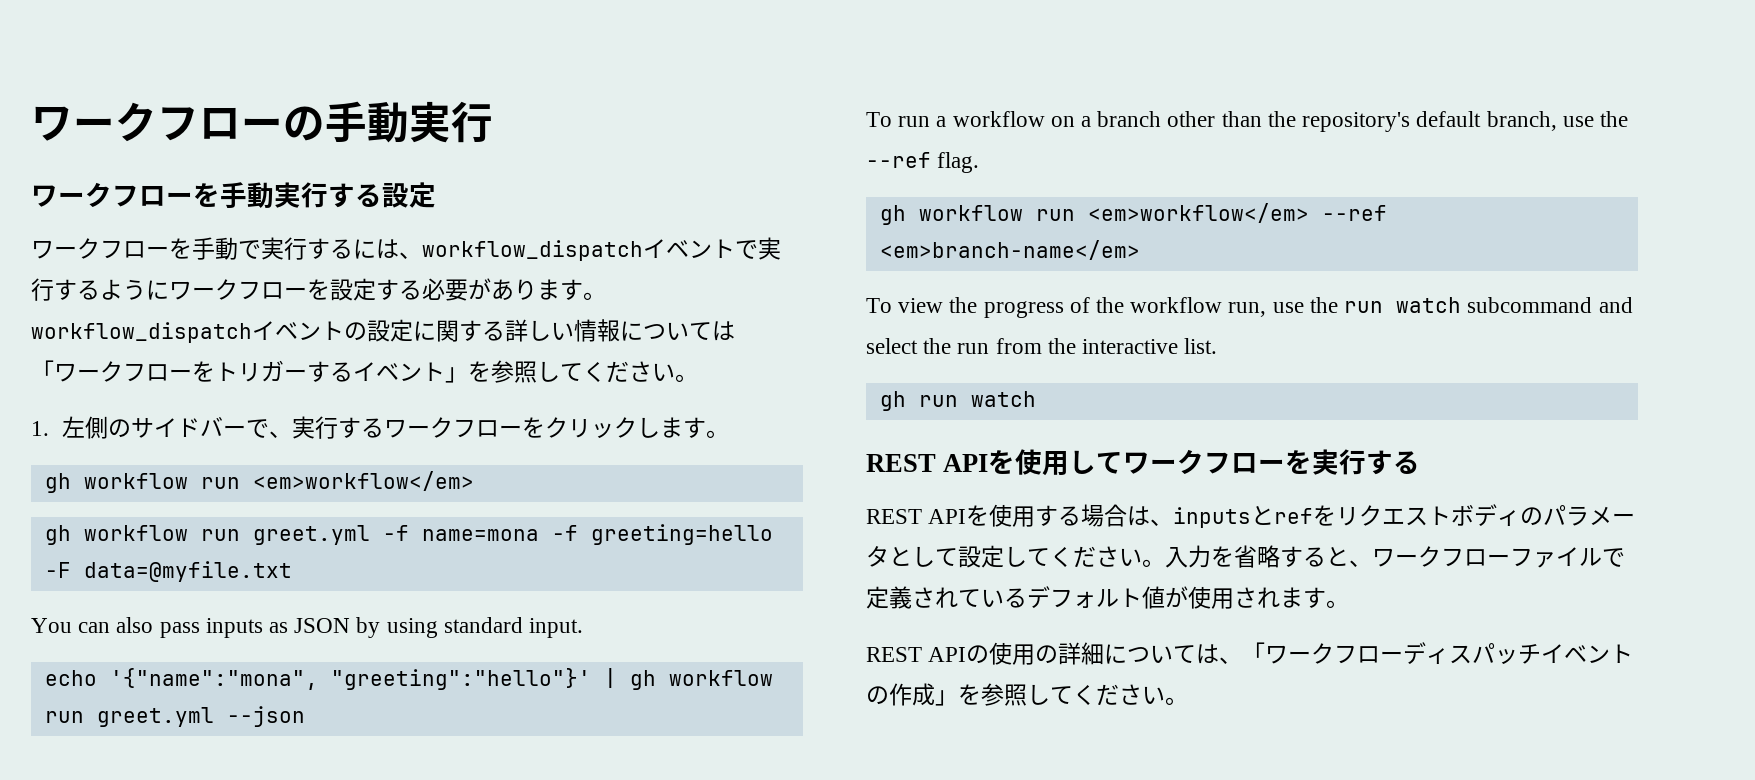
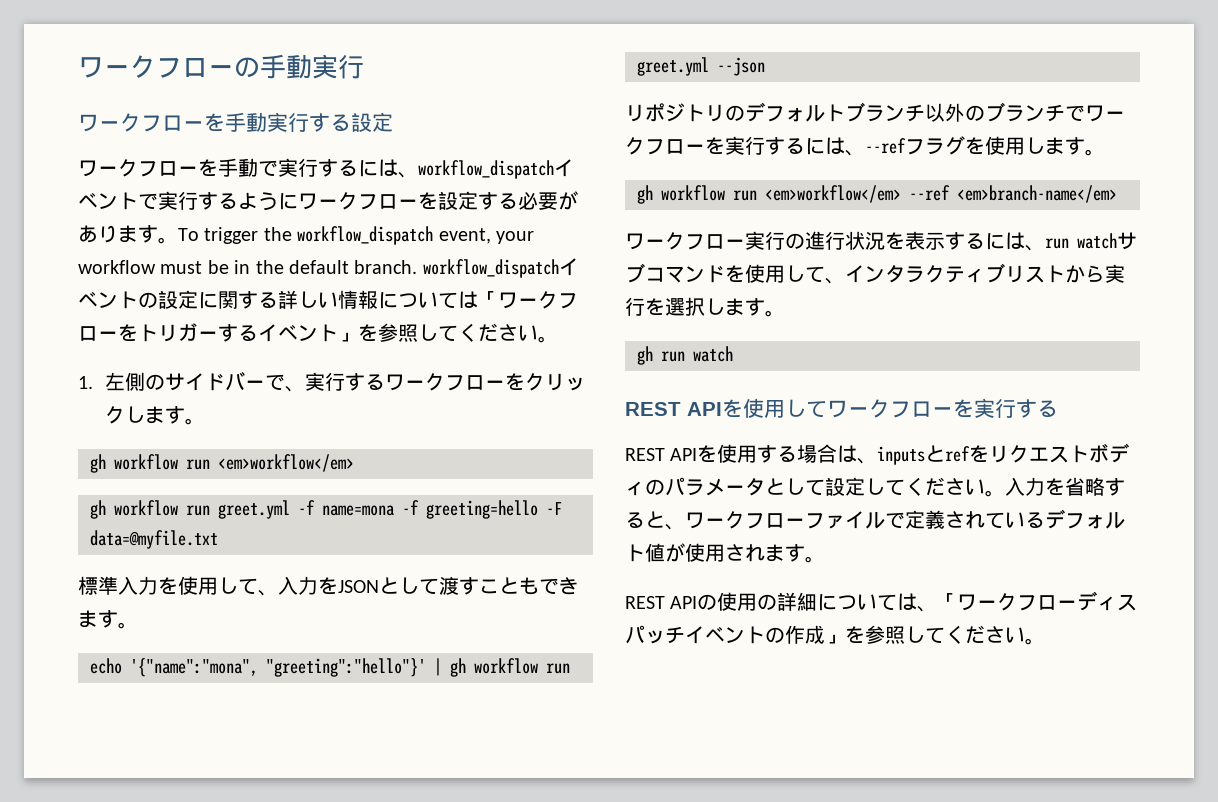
(606, 296) none -> [178,226,534,245] [78,260,418,274] To trigger the workflow_dispatch event, your workflow must be in the default branch.
[31,617,584,638] You can also pass inputs as JSON by using standard input. -> [78,576,579,596] [78,610,138,629] 標準入力を使用して、入力をJSONとして渡すこともできます。
[866,111,1628,132] [866,152,980,173] To run a workflow on a branch other than the repository's default branch, use the --ref flag. -> [625,102,1125,122] [625,136,1105,156] リポジトリのデフォルトブランチ以外のブランチでワークフローを実行するには、--refフラグを使用します。
[866,297,1633,318] [866,338,1218,354] To view the progress of the workflow run, use the run watch subcommand and select the run from the interactive list. -> [625,231,1137,251] [625,263,1125,284] [625,297,785,317] ワークフロー実行の進行状況を表示するには、run watchサブコマンドを使用して、インタラクティブリストから実行を選択します。

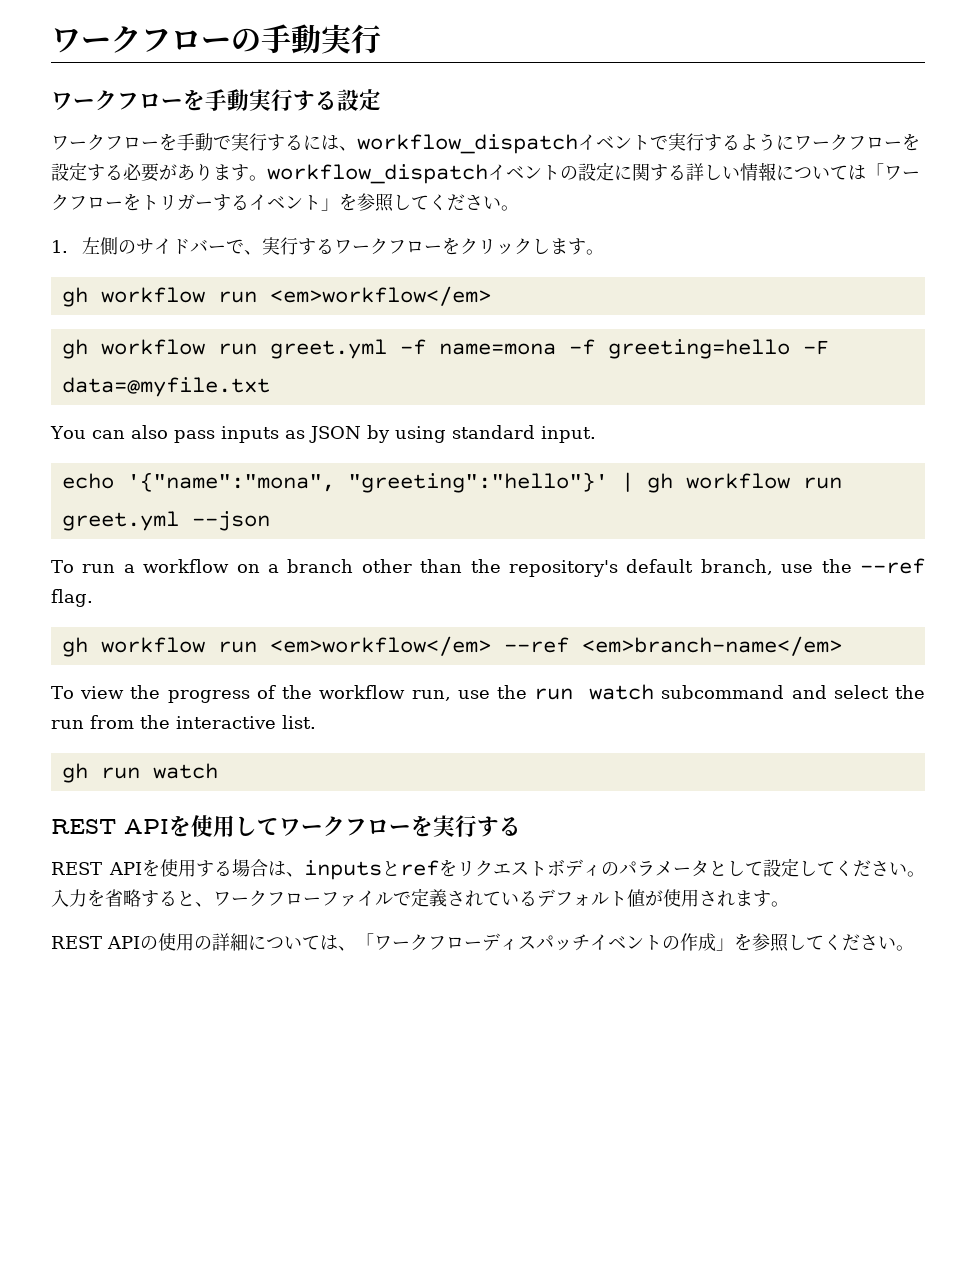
[178,226,534,245] [78,260,418,274] To trigger the workflow_dispatch event, your workflow must be in the default branch. -> (267, 178) none
[78,576,579,596] [78,610,138,629] 標準入力を使用して、入力をJSONとして渡すこともできます。 -> [50,425,596,443] You can also pass inputs as JSON by using standard input.
[625,102,1125,122] [625,136,1105,156] リポジトリのデフォルトブランチ以外のブランチでワークフローを実行するには、--refフラグを使用します。 -> [51,558,925,577] [51,589,93,607] To run a workflow on a branch other than the repository's default branch, use the --ref flag.
[625,231,1137,251] [625,263,1125,284] [625,297,785,317] ワークフロー実行の進行状況を表示するには、run watchサブコマンドを使用して、インタラクティブリストから実行を選択します。 -> [51,684,926,703] [51,715,316,729] To view the progress of the workflow run, use the run watch subcommand and select the run from the interactive list.

